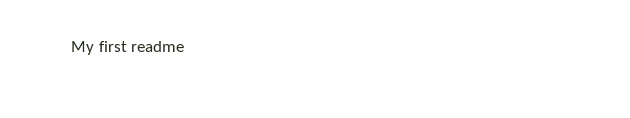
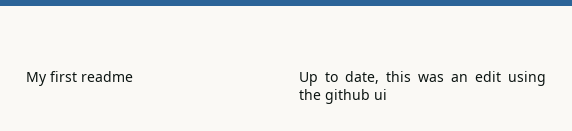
(185, 46) none -> [299,71,546,86] [299,89,387,104] // Up to date, this was an edit using the github ui

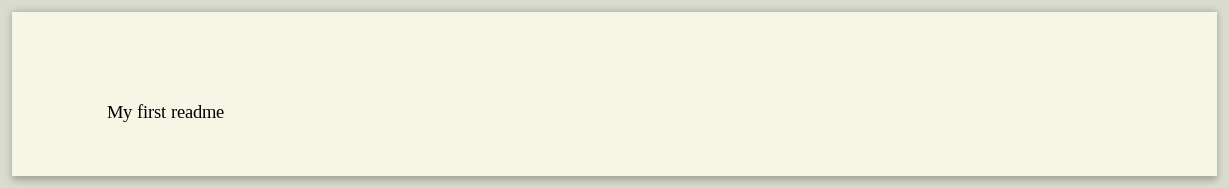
[299,71,546,86] [299,89,387,104] // Up to date, this was an edit using the github ui -> (224, 111) none

